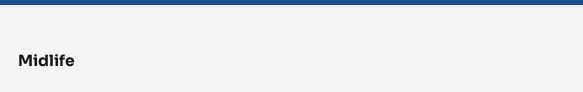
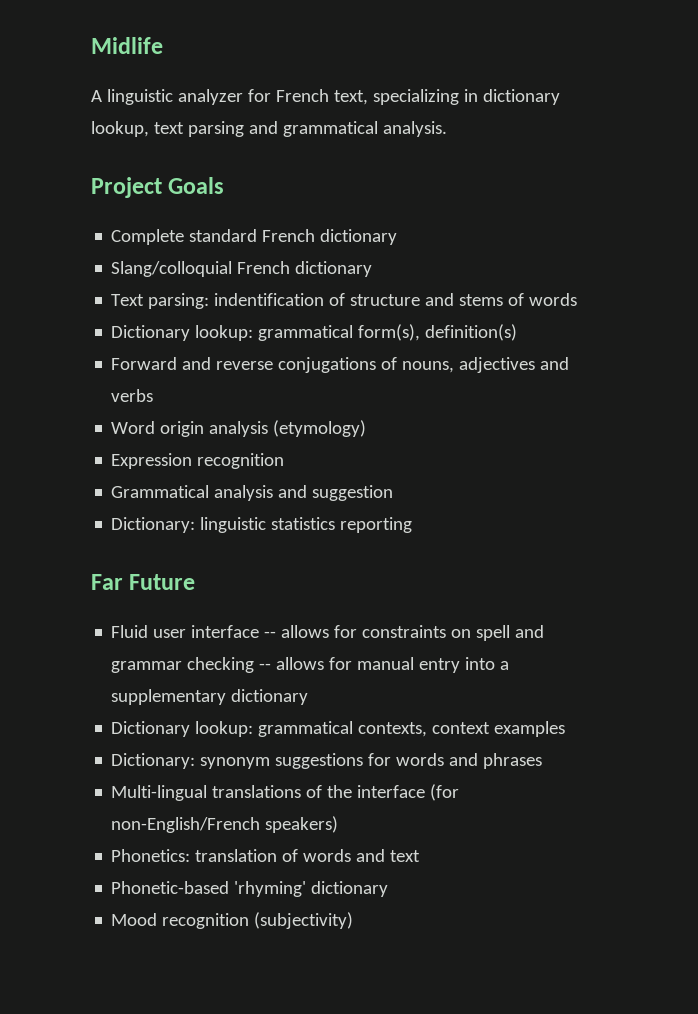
(75, 60) none -> [91,89,560,105] [91,121,447,137] [91,177,225,198] [111,229,398,245] [111,261,373,277] [111,293,578,309] [111,324,518,341] [111,357,570,373] [111,389,154,402] [111,420,367,437] [111,453,285,469] [111,485,394,501] [111,517,413,533] [91,574,196,590] [111,625,545,641] [111,657,510,673] [111,689,309,705] [111,721,566,737] [111,753,543,769] [111,784,460,801] [111,816,339,833] [111,849,421,862] [111,881,389,897] [111,912,354,929] // A linguistic analyzer for French text, specializing in dictionary lookup, text parsing and grammatical analysis. // Project Goals // Complete standard French dictionary // Slang/colloquial French dictionary // Text parsing: indentification of structure and stems of words // Dictionary lookup: grammatical form(s), definition(s) // Forward and reverse conjugations of nouns, adjectives and verbs // Word origin analysis (etymology) // Expression recognition // Grammatical analysis and suggestion // Dictionary: linguistic statistics reporting // Far Future // Fluid user interface -- allows for constraints on spell and grammar checking -- allows for manual entry into a supplementary dictionary // Dictionary lookup: grammatical contexts, context examples // Dictionary: synonym suggestions for words and phrases // Multi-lingual translations of the interface (for non-English/French speakers) // Phonetics: translation of words and text // Phonetic-based 'rhyming' dictionary // Mood recognition (subjectivity)

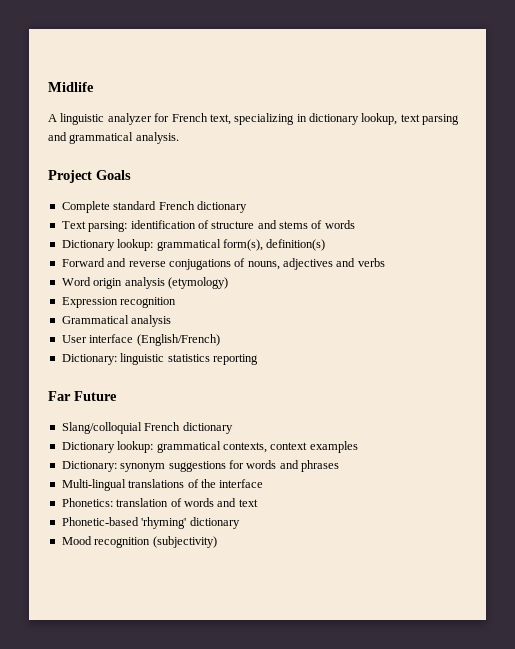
[111,261,373,277] // Slang/colloquial French dictionary -> (247, 207) none
[214,293,325,306] indentification -> [130,220,196,229] identification
[278,485,394,501] and suggestion -> [61,334,220,346] // User interface (English/French)
[111,625,545,641] [111,657,510,673] [111,689,227,705] Fluid user interface -- allows for constraints on spell and grammar checking -- allows for manual entry into a supplementary -> [61,422,181,434] Slang/colloquial French
[430,784,460,801] [111,816,339,833] (for non-English/French speakers) -> (264, 483) none

